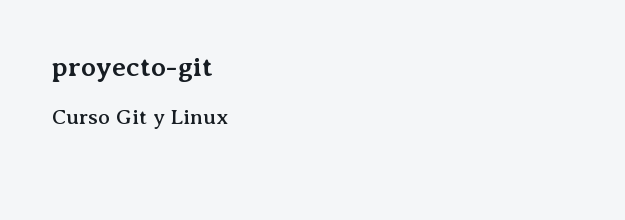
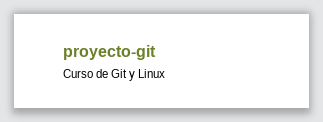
(110, 117) none -> [96,69,109,78] de

